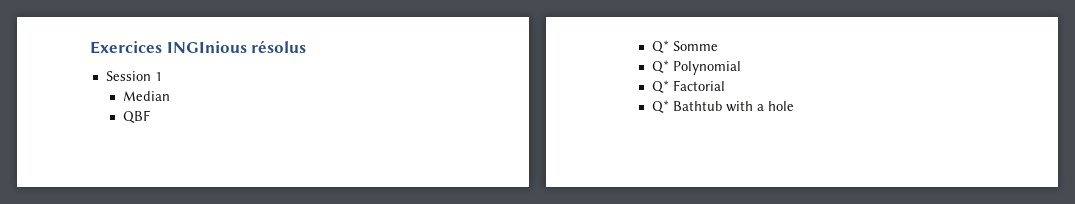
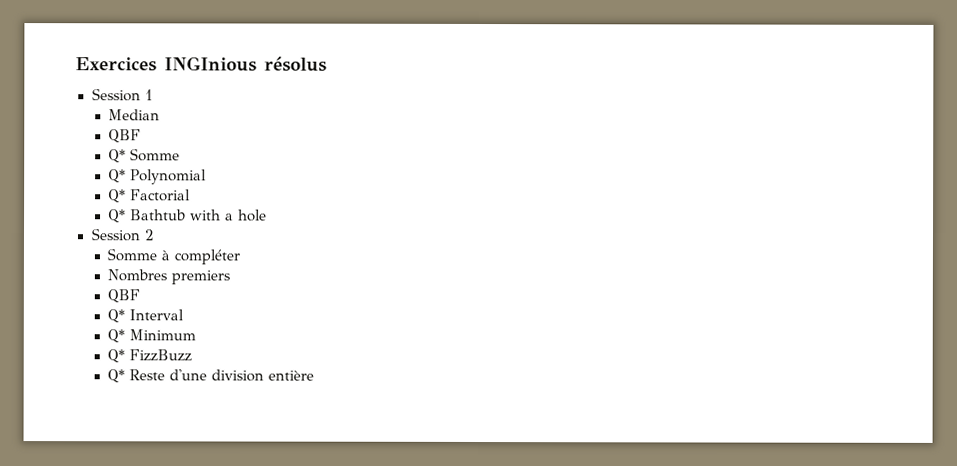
(795, 106) none -> [90,228,155,242] [107,248,241,265] [107,269,231,285] [107,289,141,304] [107,309,185,324] [107,329,197,344] [107,349,193,364] [107,369,315,384] // Session 2 // Somme à compléter // Nombres premiers // QBF // Q* Interval // Q* Minimum // Q* FizzBuzz // Q* Reste d'une division entière

